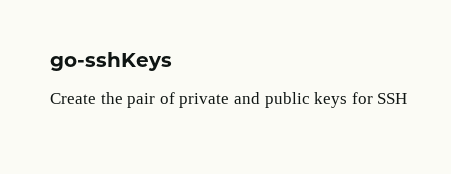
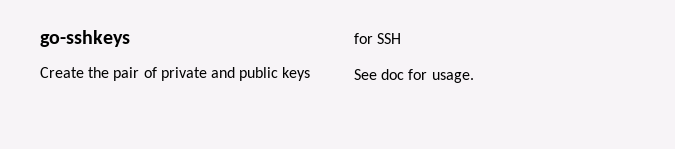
[50,52,172,71] go-sshKeys -> [40,30,130,47] go-sshkeys
(408, 98) none -> [354,69,474,83] // See doc for usage.

